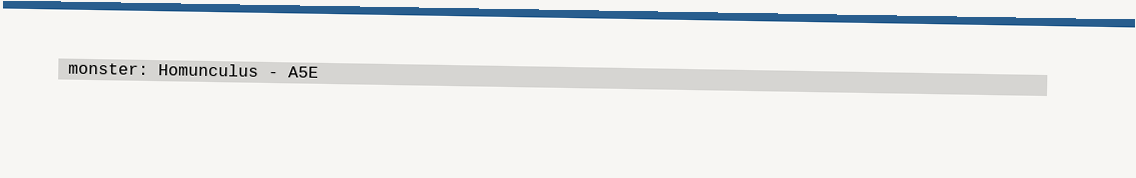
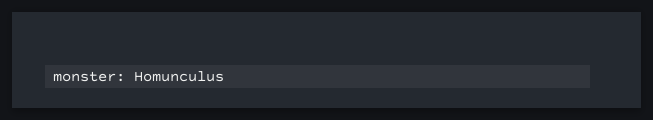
[268,66,320,78] - A5E -> (225, 76) none

